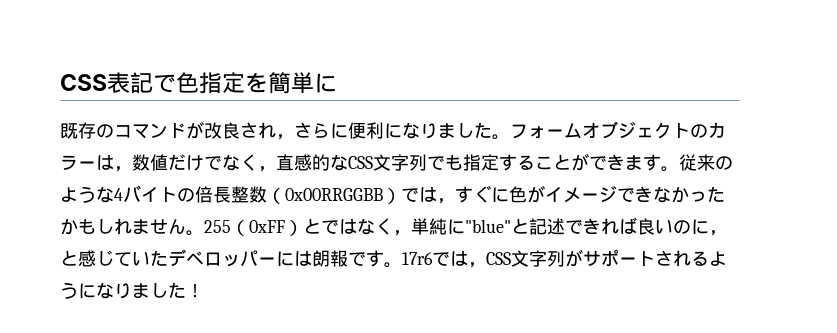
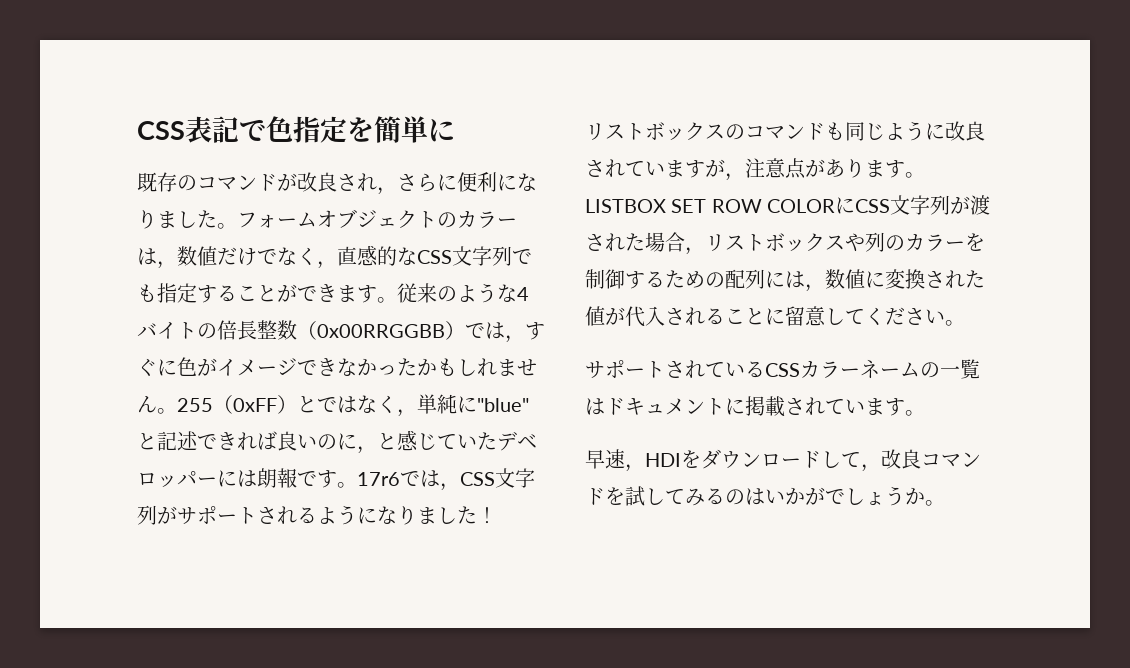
(204, 291) none -> [585,121,985,141] [585,158,925,181] [585,195,991,215] [585,232,985,255] [585,269,985,292] [585,306,965,327] [585,359,980,379] [585,396,925,417] [585,449,981,472] [585,486,945,506] // リストボックスのコマンドも同じように改良されていますが，注意点があります。LISTBOX SET ROW COLORにCSS文字列が渡された場合，リストボックスや列のカラーを制御するための配列には，数値に変換された値が代入されることに留意してください。 // サポートされているCSSカラーネームの一覧はドキュメントに掲載されています。 // 早速，HDIをダウンロードして，改良コマンドを試してみるのはいかがでしょうか。

